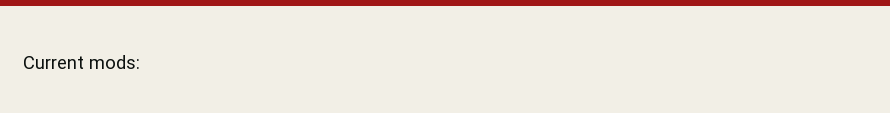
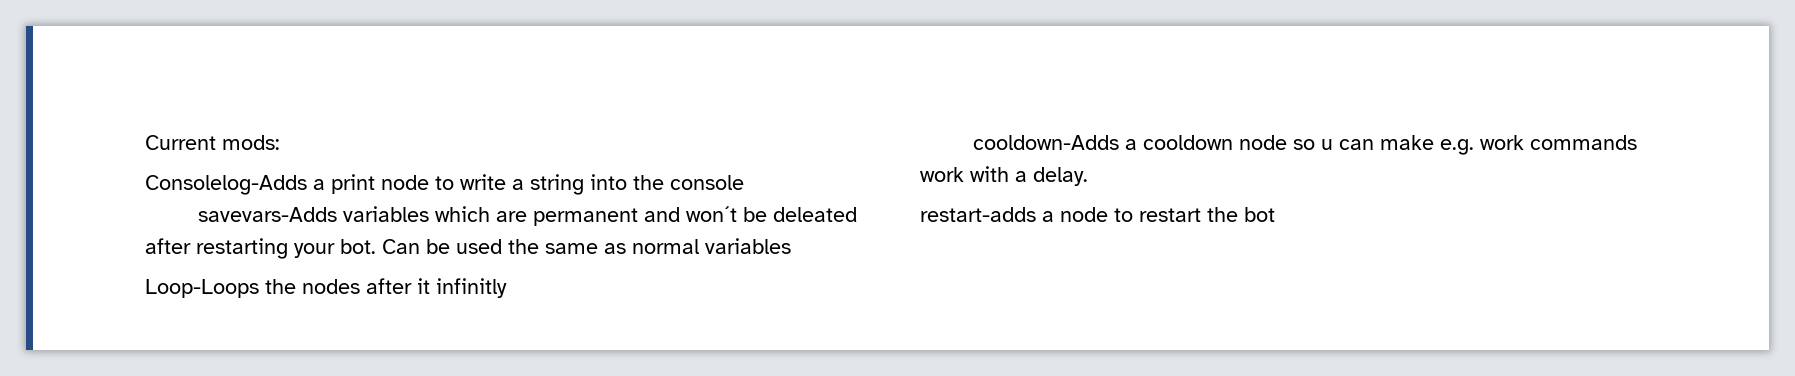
(140, 62) none -> [145,174,744,195] [198,206,858,226] [145,238,791,259] [145,278,507,298] [973,135,1638,155] [920,166,1088,186] [920,207,1275,222] // Consolelog-Adds a print node to write a string into the console // savevars-Adds variables which are permanent and won´t be deleated after restarting your bot. Can be used the same as normal variables // Loop-Loops the nodes after it infinitly // cooldown-Adds a cooldown node so u can make e.g. work commands work with a delay. // restart-adds a node to restart the bot

